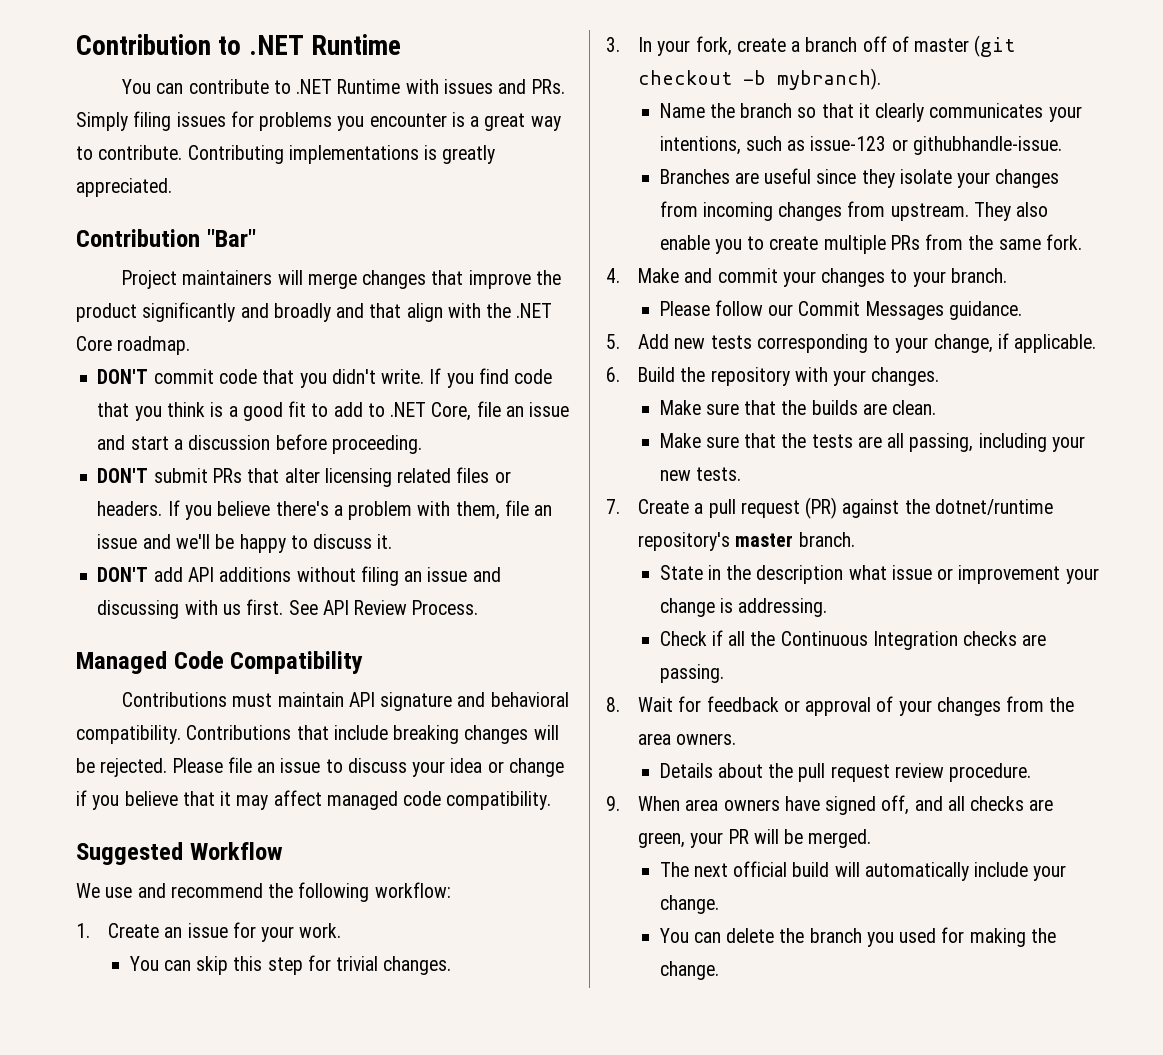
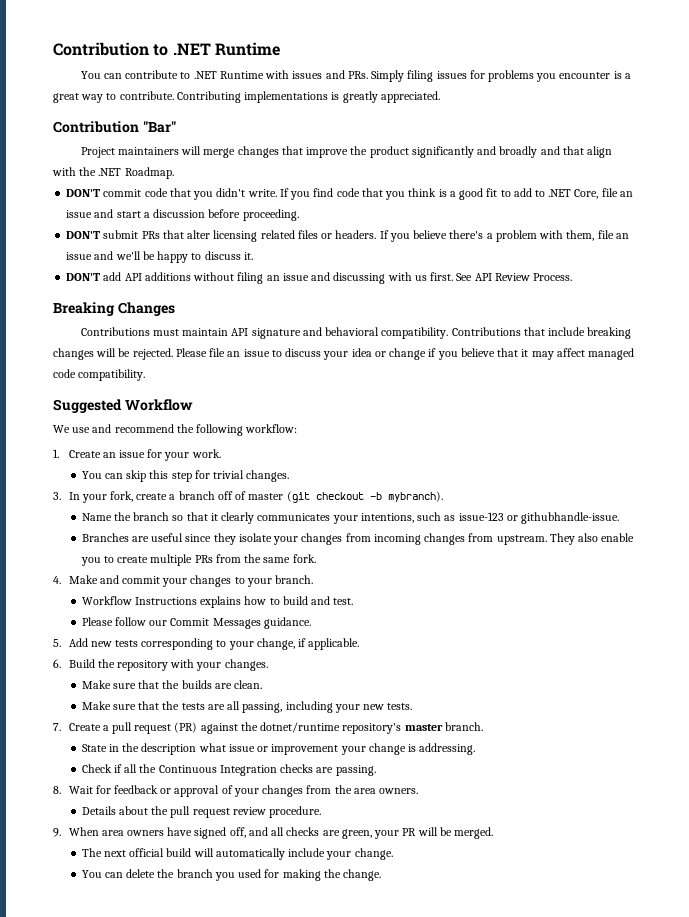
[76,336,191,355] Core roadmap. -> [124,167,174,179] Roadmap.
[76,651,364,674] Managed Code Compatibility -> [53,302,175,316] Breaking Changes
(1007, 275) none -> [81,596,354,608] // Workflow Instructions explains how to build and test.

